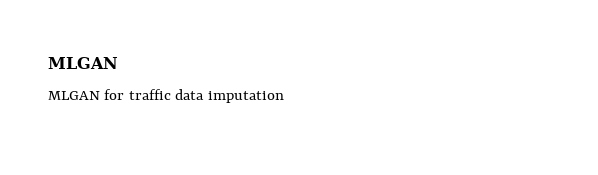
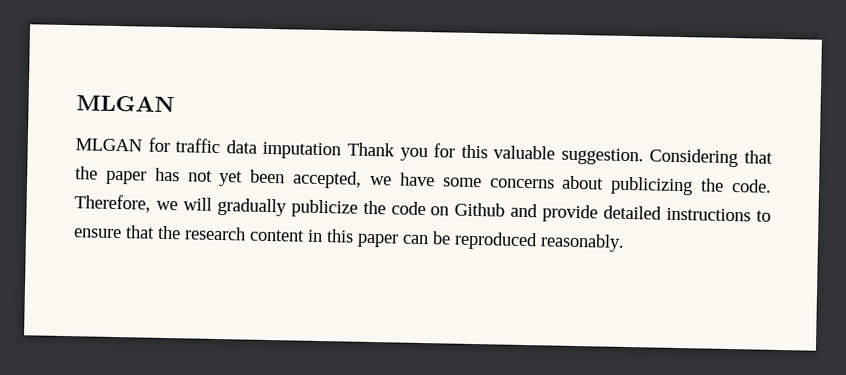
(284, 97) none -> [346,142,773,168] [75,166,772,196] [74,194,771,223] [73,225,625,252] Thank you for this valuable suggestion. Considering that the paper has not yet been accepted, we have some concerns about publicizing the code. Therefore, we will gradually publicize the code on Github and provide detailed instructions to ensure that the research content in this paper can be reproduced reasonably.

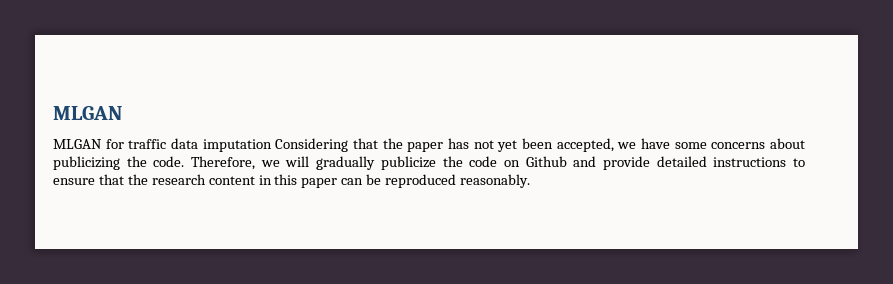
[346,142,644,166] Thank you for this valuable suggestion. -> (272, 145) none

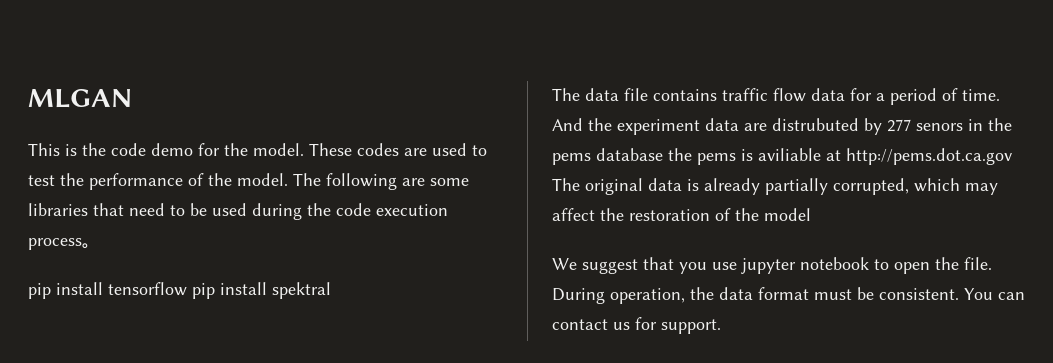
[53,138,805,152] [53,156,805,170] [53,174,531,188] MLGAN for traffic data imputation Considering that the paper has not yet been accepted, we have some concerns about publicizing the code. Therefore, we will gradually publicize the code on Github and provide detailed instructions to ensure that the research content in this paper can be reproduced reasonably. -> [28,143,487,156] [28,173,469,190] [28,203,448,220] [28,238,100,250] [28,282,331,299] [552,88,1000,105] [552,118,1012,135] [552,148,1012,165] [552,178,998,195] [552,208,811,221] [552,257,992,274] [552,287,1025,304] [552,317,721,334] This is the code demo for the model. These codes are used to test the performance of the model. The following are some libraries that need to be used during the code execution process。 // pip install tensorflow pip install spektral // The data file contains traffic flow data for a period of time. And the experiment data are distrubuted by 277 senors in the pems database the pems is aviliable at http://pems.dot.ca.gov The original data is already partially corrupted, which may affect the restoration of the model // We suggest that you use jupyter notebook to open the file. During operation, the data format must be consistent. You can contact us for support.

